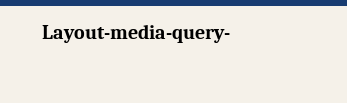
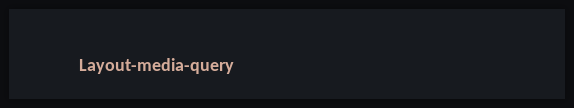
[42,24,230,43] Layout-media-query- -> [79,58,234,74] Layout-media-query

